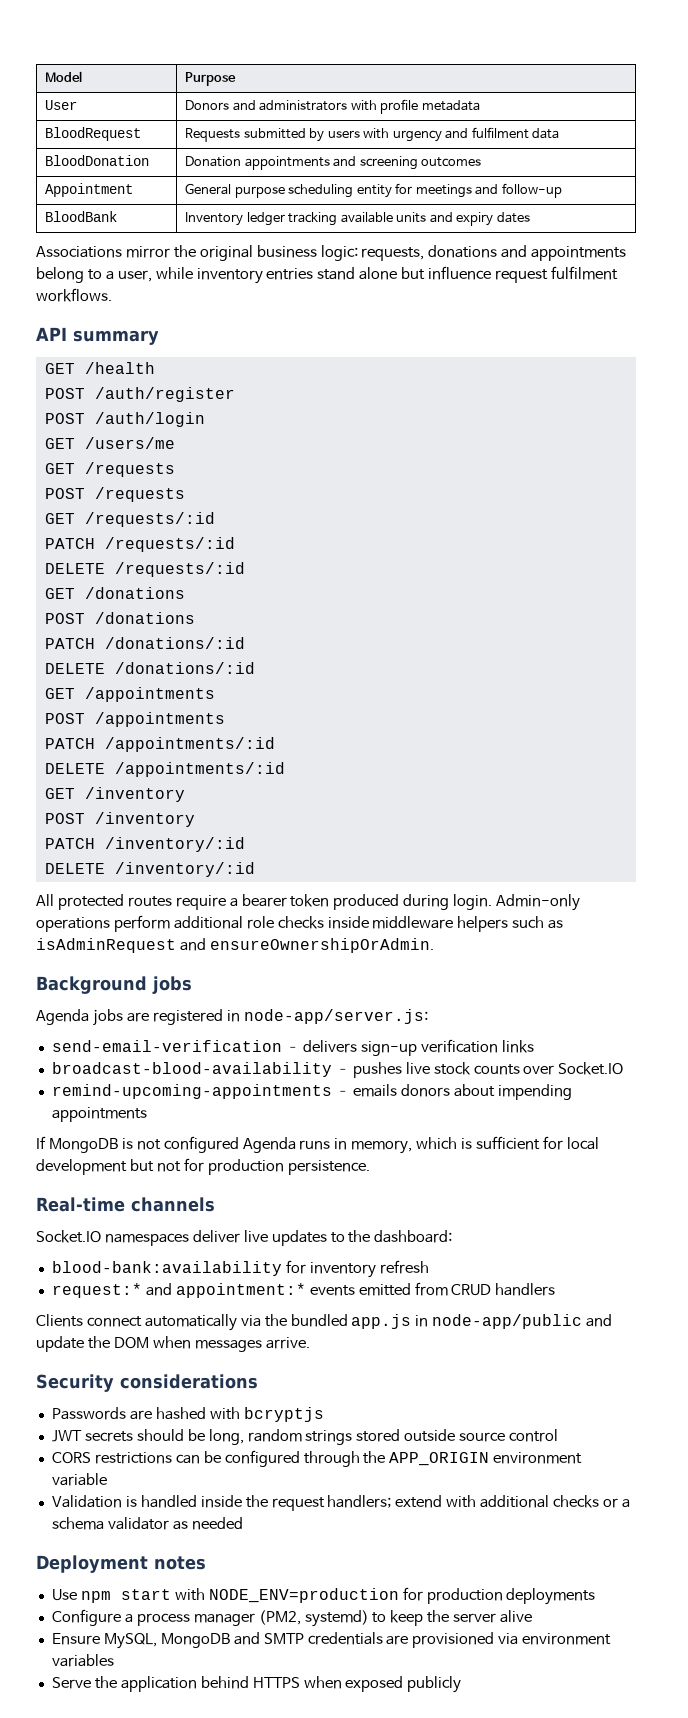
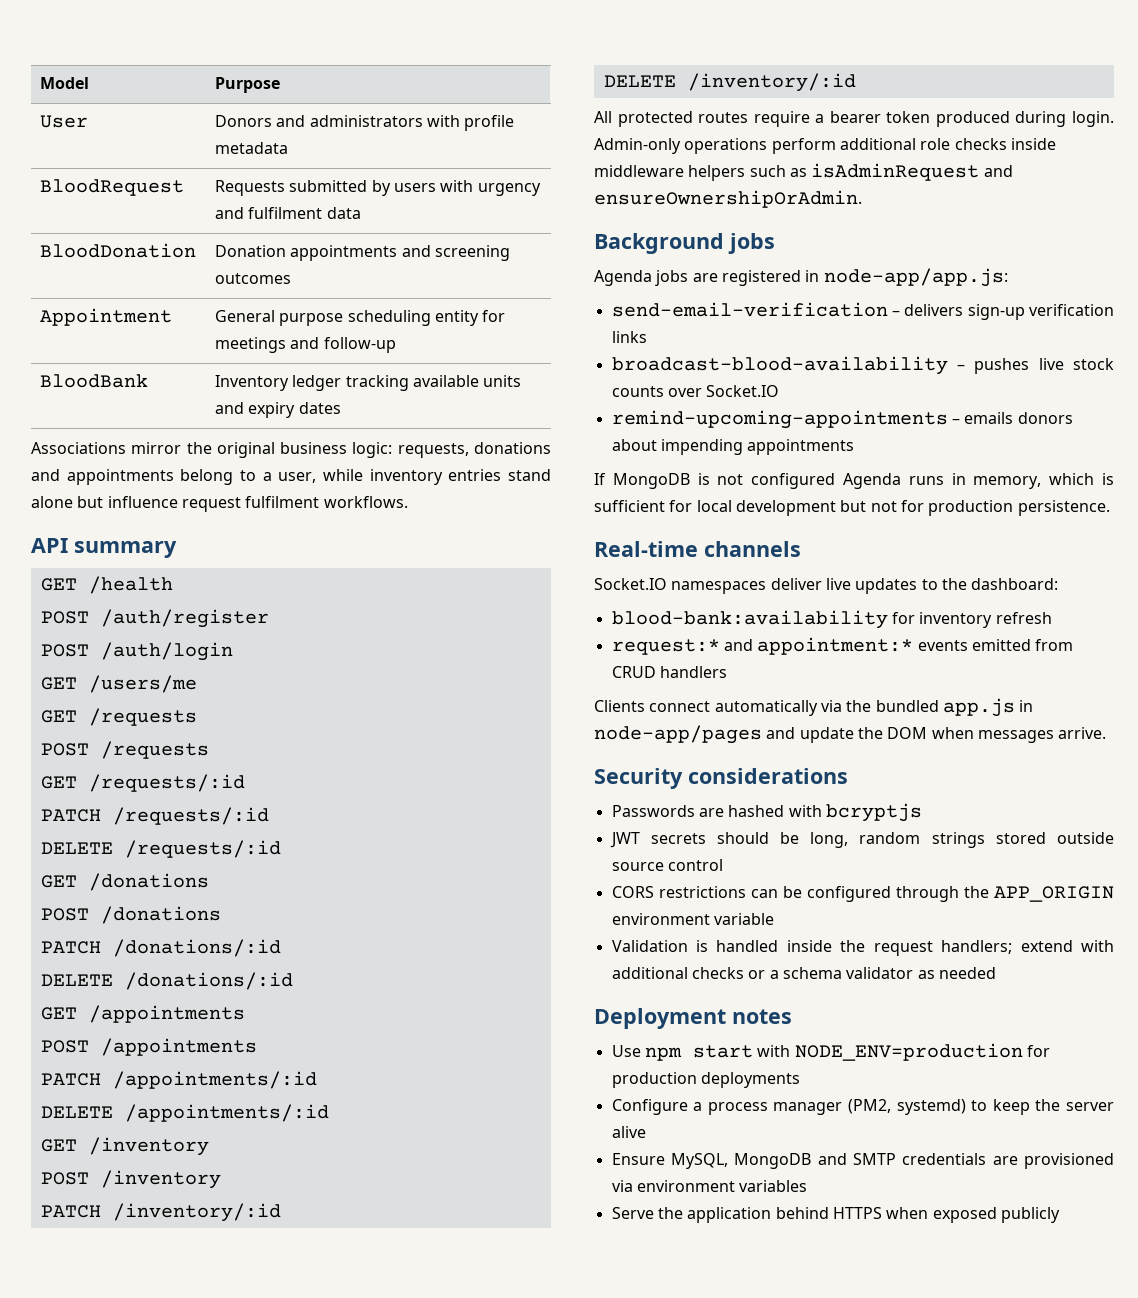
[243,1009,428,1024] node-app/server.js: -> [823,268,1008,287] node-app/app.js:
[432,1314,583,1329] node-app/public -> [594,725,762,744] node-app/pages

